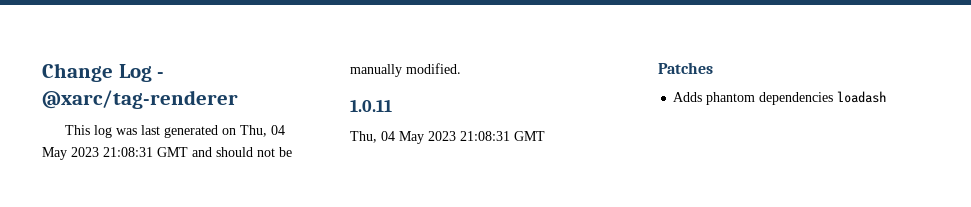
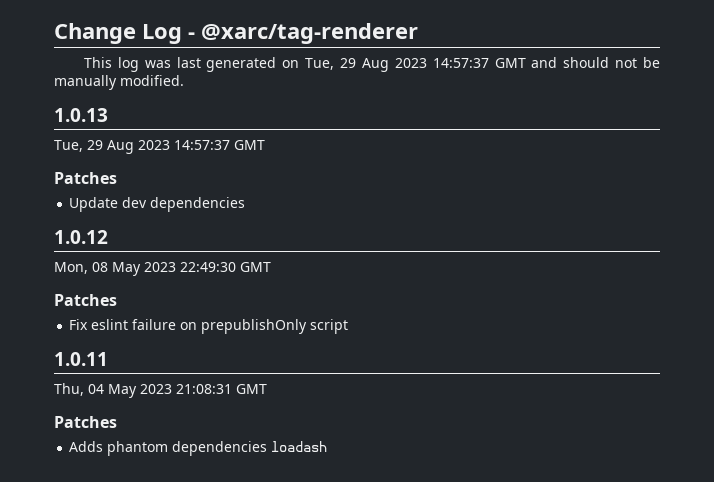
[239,125,285,137] [42,147,153,160] Thu, 04 May 2023 21:08:31 -> [305,58,489,72] Tue, 29 Aug 2023 14:57:37
(461, 68) none -> [54,108,108,122] [54,140,265,154] [54,172,117,184] [69,197,246,212] [54,230,108,244] [54,262,271,276] [54,294,117,306] [69,319,349,334] // 1.0.13 // Tue, 29 Aug 2023 14:57:37 GMT // Patches // Update dev dependencies // 1.0.12 // Mon, 08 May 2023 22:49:30 GMT // Patches // Fix eslint failure on prepublishOnly script

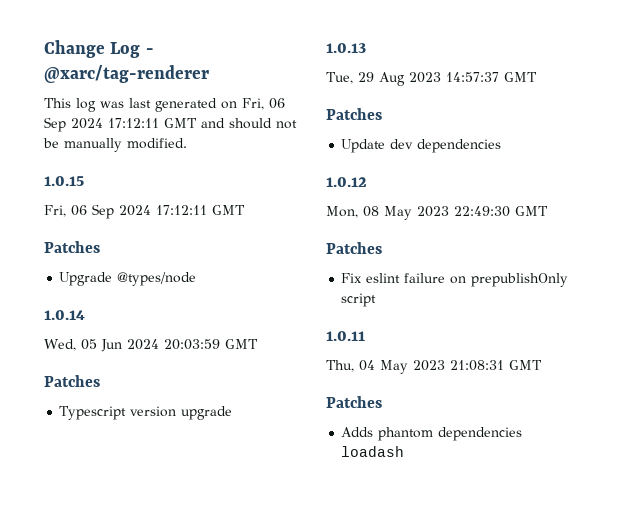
[305,58,489,72] Tue, 29 Aug 2023 14:57:37 -> [242,98,285,110] [44,117,159,132] Fri, 06 Sep 2024 17:12:11
(184, 80) none -> [44,176,84,186] [44,204,245,219] [44,241,100,253] [59,272,197,286] [44,310,85,320] [44,339,258,352] [44,375,100,387] [59,406,233,420] // 1.0.15 // Fri, 06 Sep 2024 17:12:11 GMT // Patches // Upgrade @types/node // 1.0.14 // Wed, 05 Jun 2024 20:03:59 GMT // Patches // Typescript version upgrade

